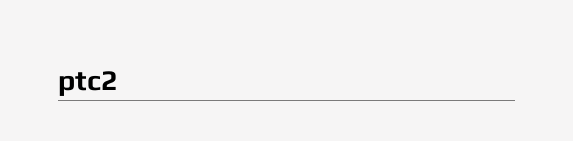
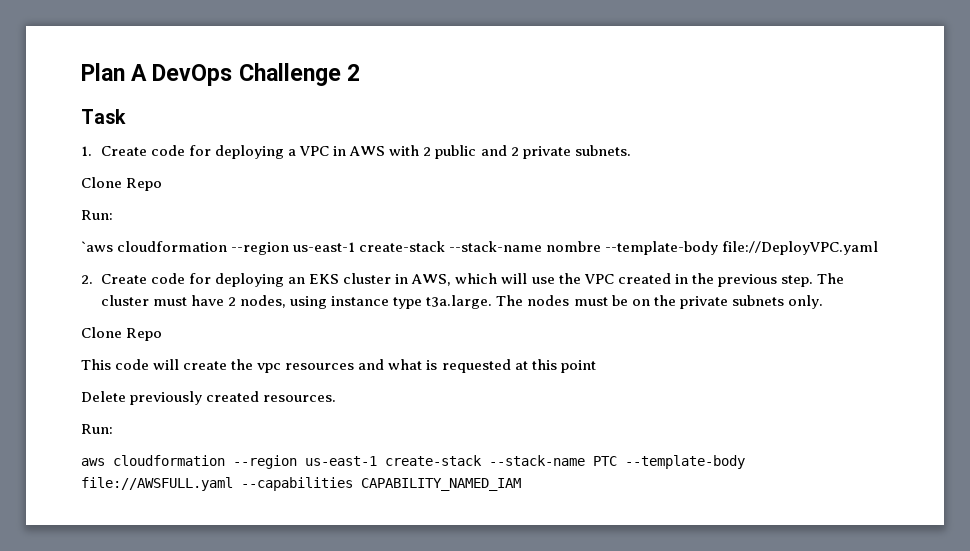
[58,71,118,96] ptc2 -> [81,63,360,86] [81,109,126,124] [81,145,631,159] [81,177,163,191] [81,210,113,220] [81,241,879,255] [81,273,844,287] [100,295,823,309] [81,327,163,341] [81,359,596,373] [81,391,337,405] [81,424,113,434] [81,455,745,469] [81,477,521,491] Plan A DevOps Challenge 2 // Task // 1. Create code for deploying a VPC in AWS with 2 public and 2 private subnets. // Clone Repo // Run: // `aws cloudformation --region us-east-1 create-stack --stack-name nombre --template-body file://DeployVPC.yaml // 2. Create code for deploying an EKS cluster in AWS, which will use the VPC created in the previous step. The cluster must have 2 nodes, using instance type t3a.large. The nodes must be on the private subnets only. // Clone Repo // This code will create the vpc resources and what is requested at this point // Delete previously created resources. // Run: // aws cloudformation --region us-east-1 create-stack --stack-name PTC --template-body file://AWSFULL.yaml --capabilities CAPABILITY_NAMED_IAM

